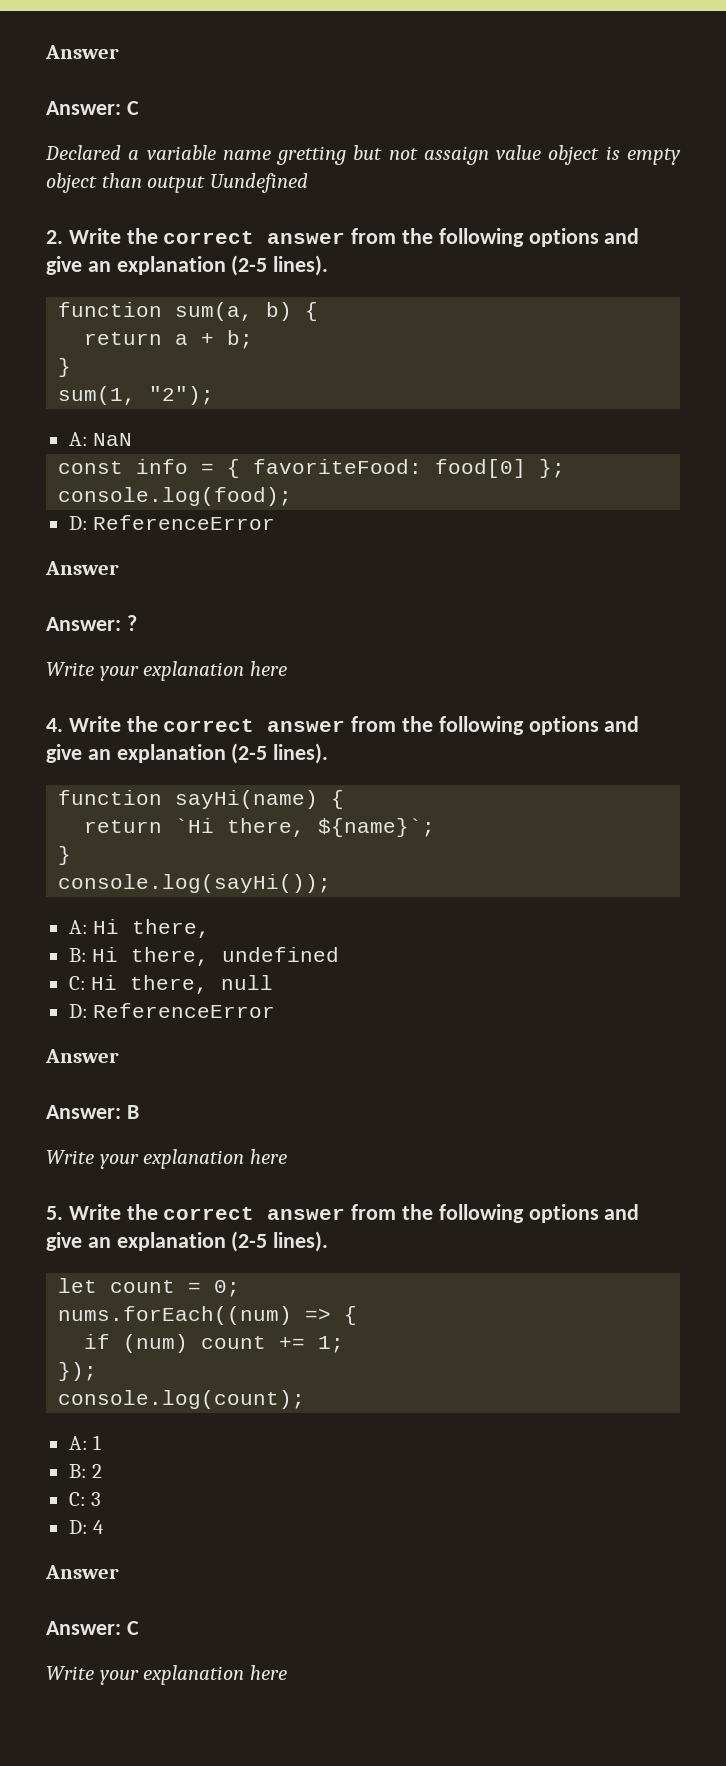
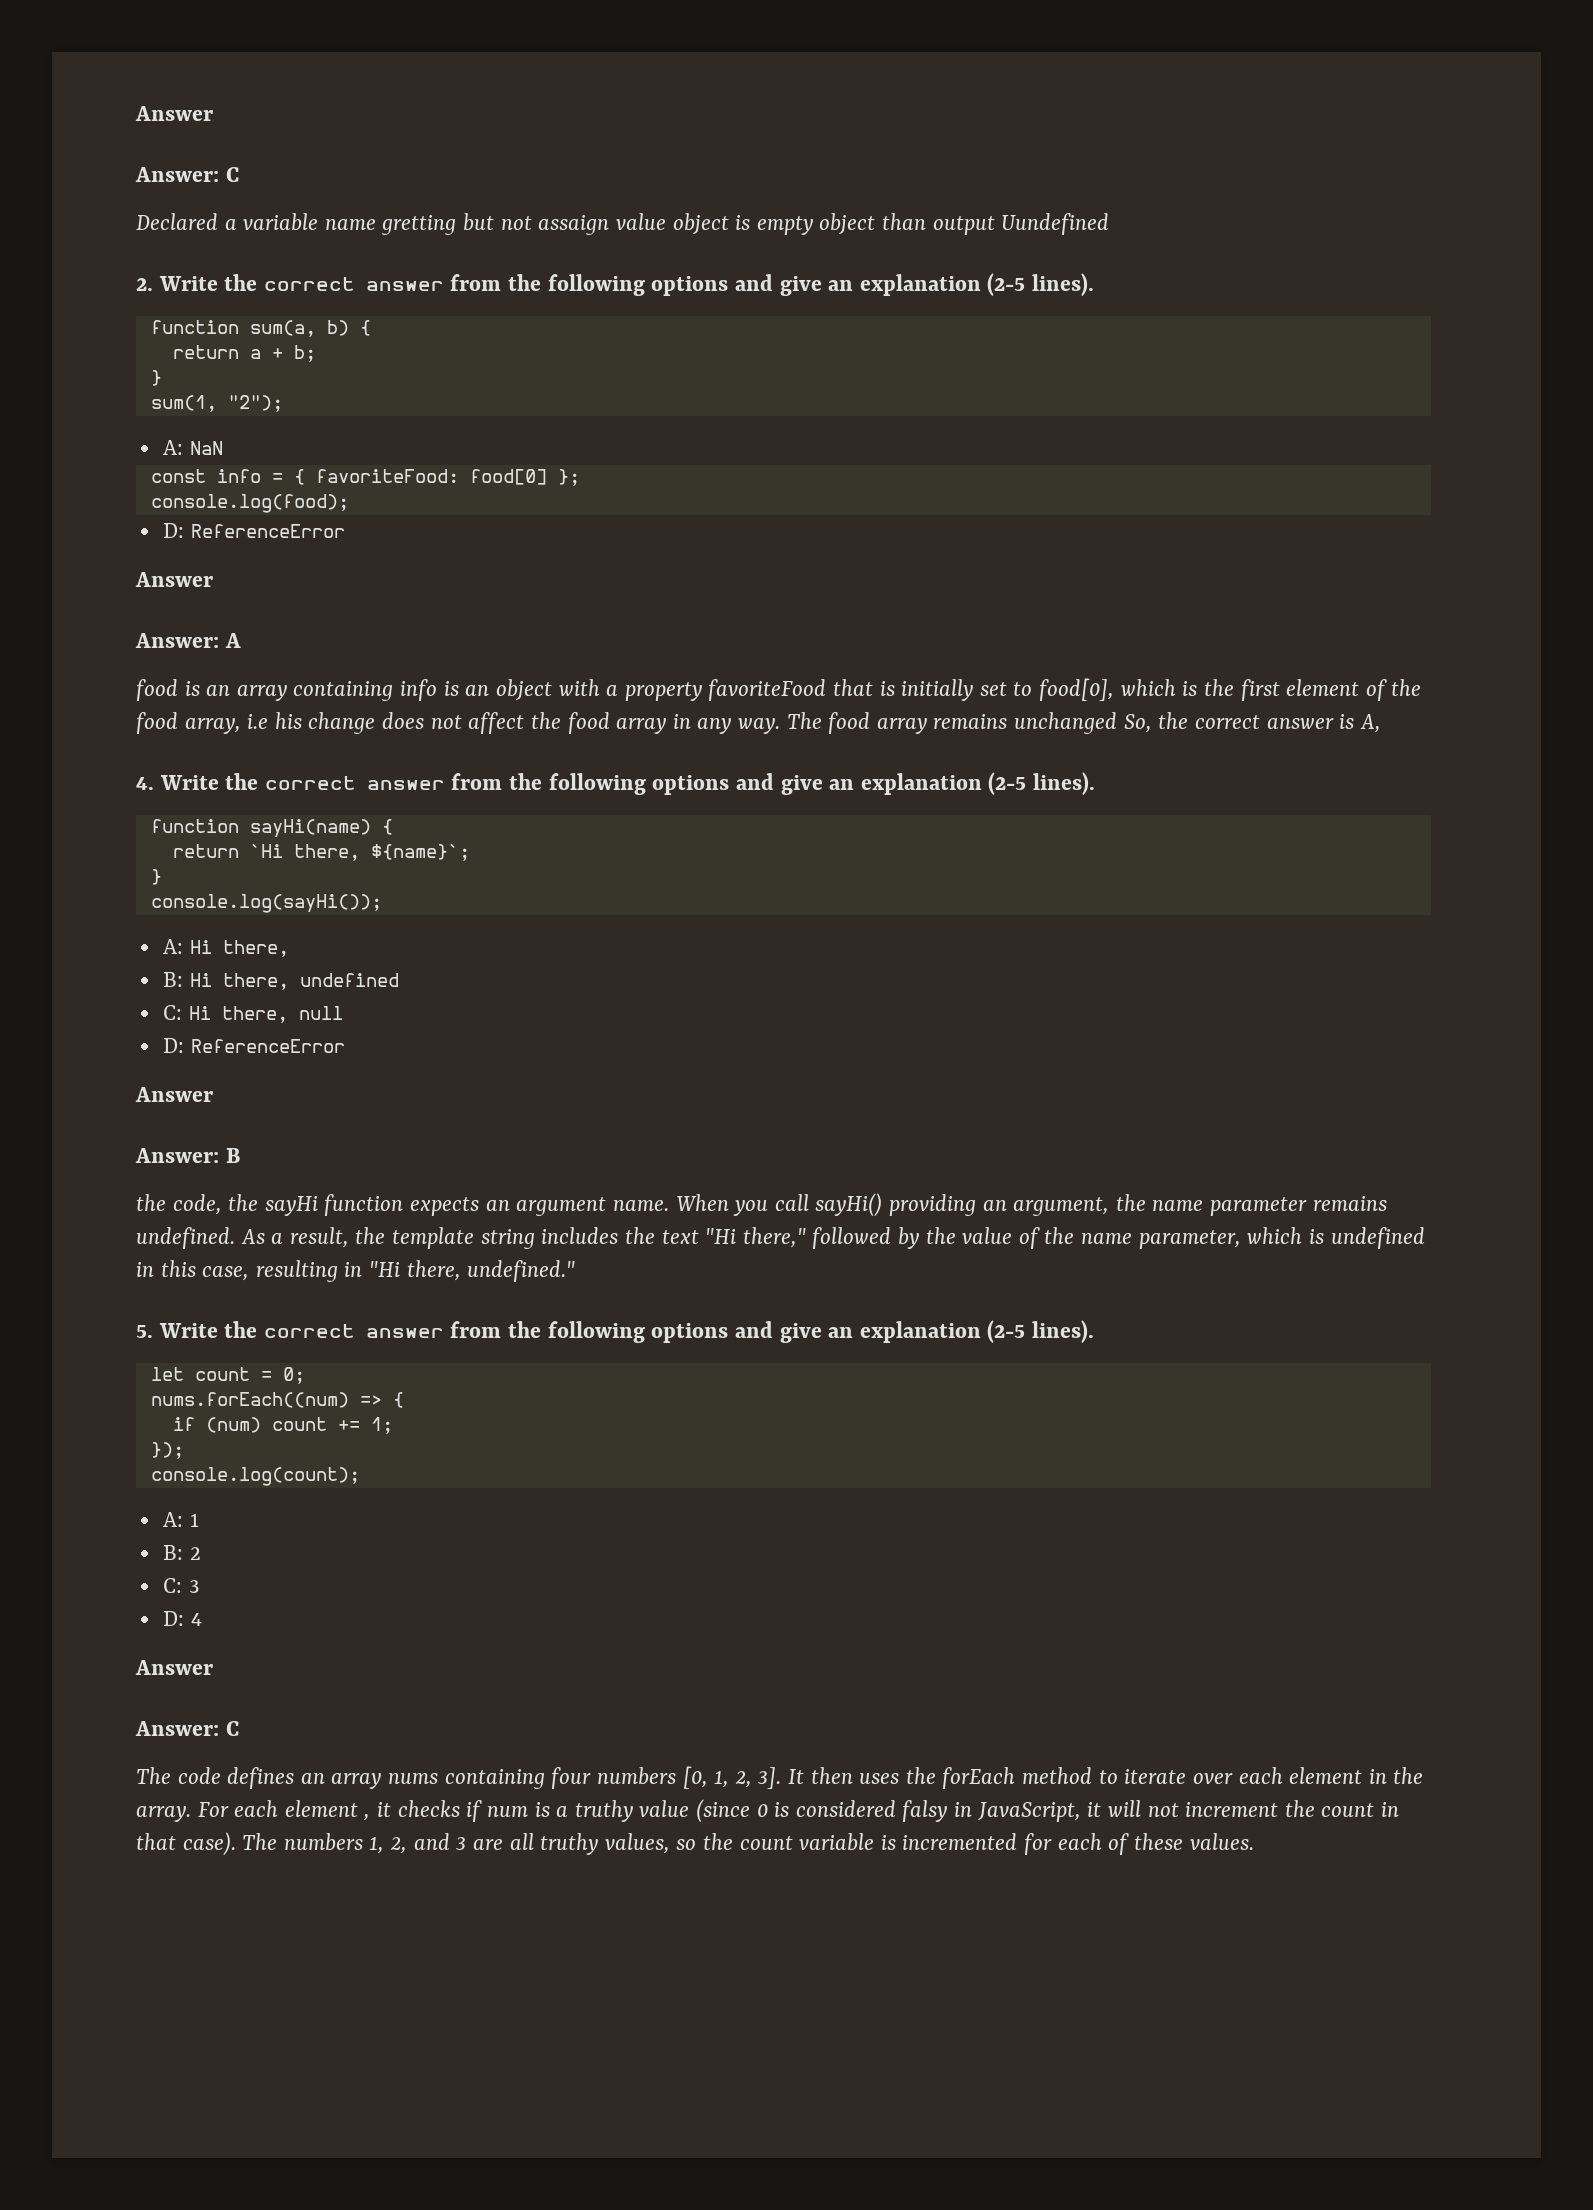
[126,615,137,631] [46,661,287,681] ? // Write your explanation here -> [224,633,241,648] [136,678,1422,701] [136,712,1381,734] A // food is an array containing info is an object with a property favoriteFood that is initially set to food[0], which is the first element of the food array, i.e his change does not affect the food array in any way. The food array remains unchanged So, the correct answer is A,
[46,1149,287,1169] Write your explanation here -> [136,1193,1387,1217] [136,1227,1425,1249] [136,1260,576,1282] the code, the sayHi function expects an argument name. When you call sayHi() providing an argument, the name parameter remains undefined. As a result, the template string includes the text "Hi there," followed by the value of the name parameter, which is undefined in this case, resulting in "Hi there, undefined."
[46,1665,287,1685] Write your explanation here -> [136,1766,1424,1789] [136,1799,1399,1823] [136,1832,1254,1856] The code defines an array nums containing four numbers [0, 1, 2, 3]. It then uses the forEach method to iterate over each element in the array. For each element , it checks if num is a truthy value (since 0 is considered falsy in JavaScript, it will not increment the count in that case). The numbers 1, 2, and 3 are all truthy values, so the count variable is incremented for each of these values.

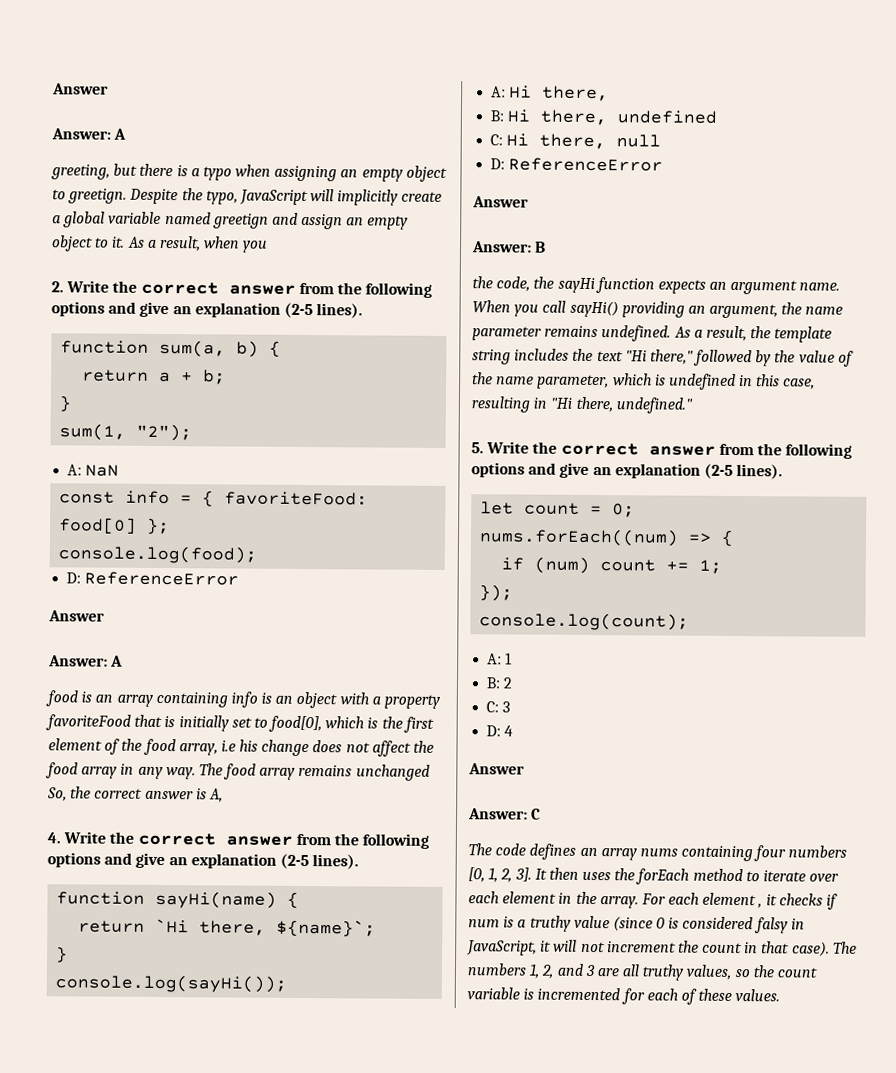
[135,106,213,121] [135,167,239,182] [136,213,1110,235] Answer // Answer: C // Declared a variable name gretting but not assaign value object is empty object than output Uundefined -> [52,83,109,95] [51,128,127,140] [51,163,447,182] [52,188,443,206] [52,211,409,230] [51,235,269,253] Answer // Answer: A // greeting, but there is a typo when assigning an empty object to greetign. Despite the typo, JavaScript will implicitly create a global variable named greetign and assign an empty object to it. As a result, when you

